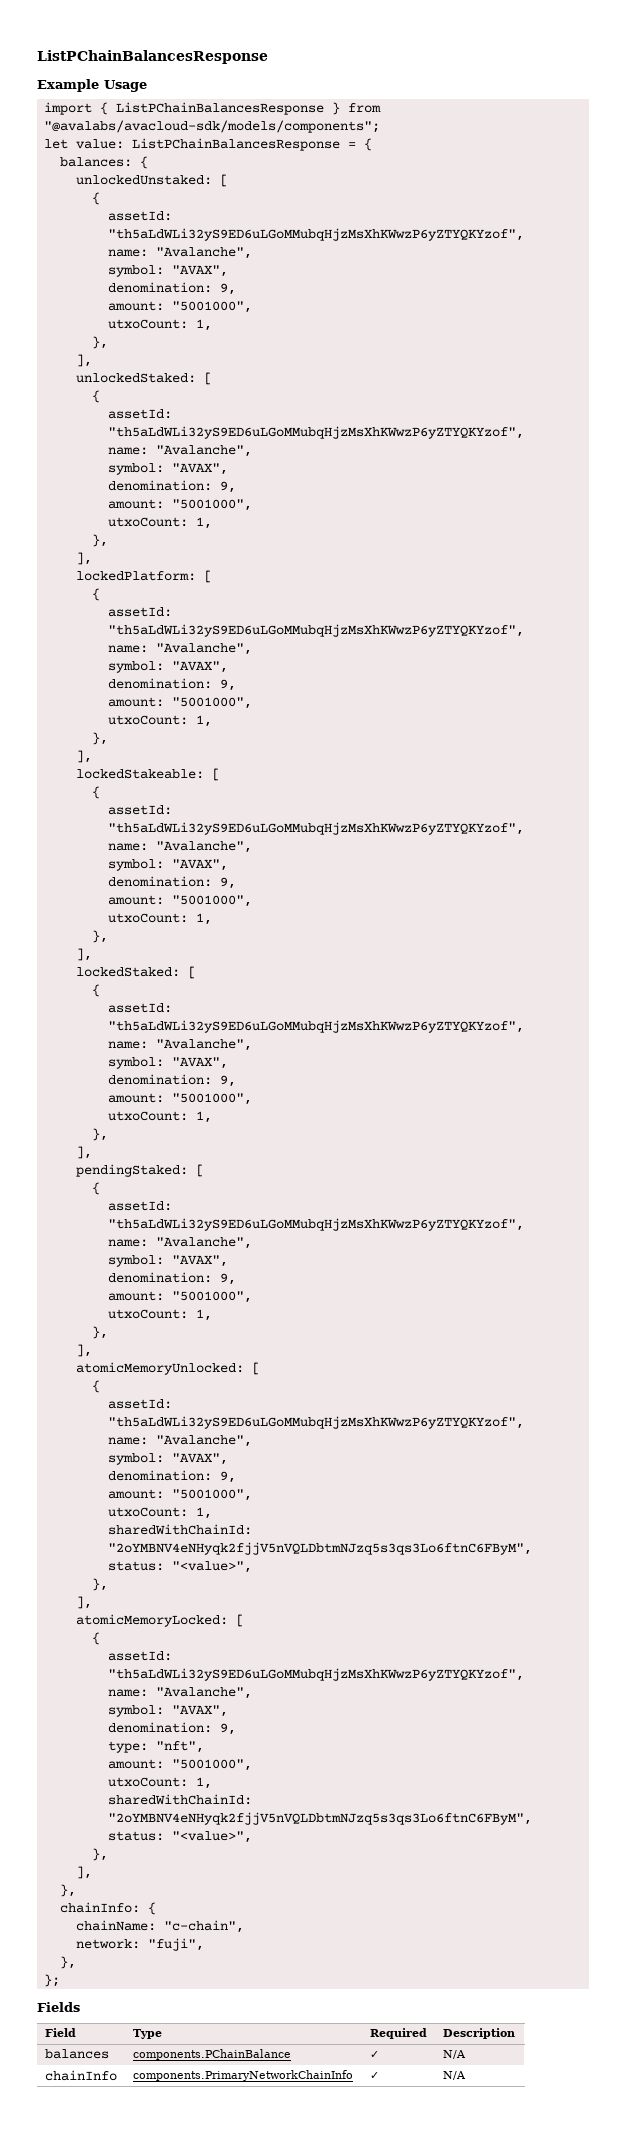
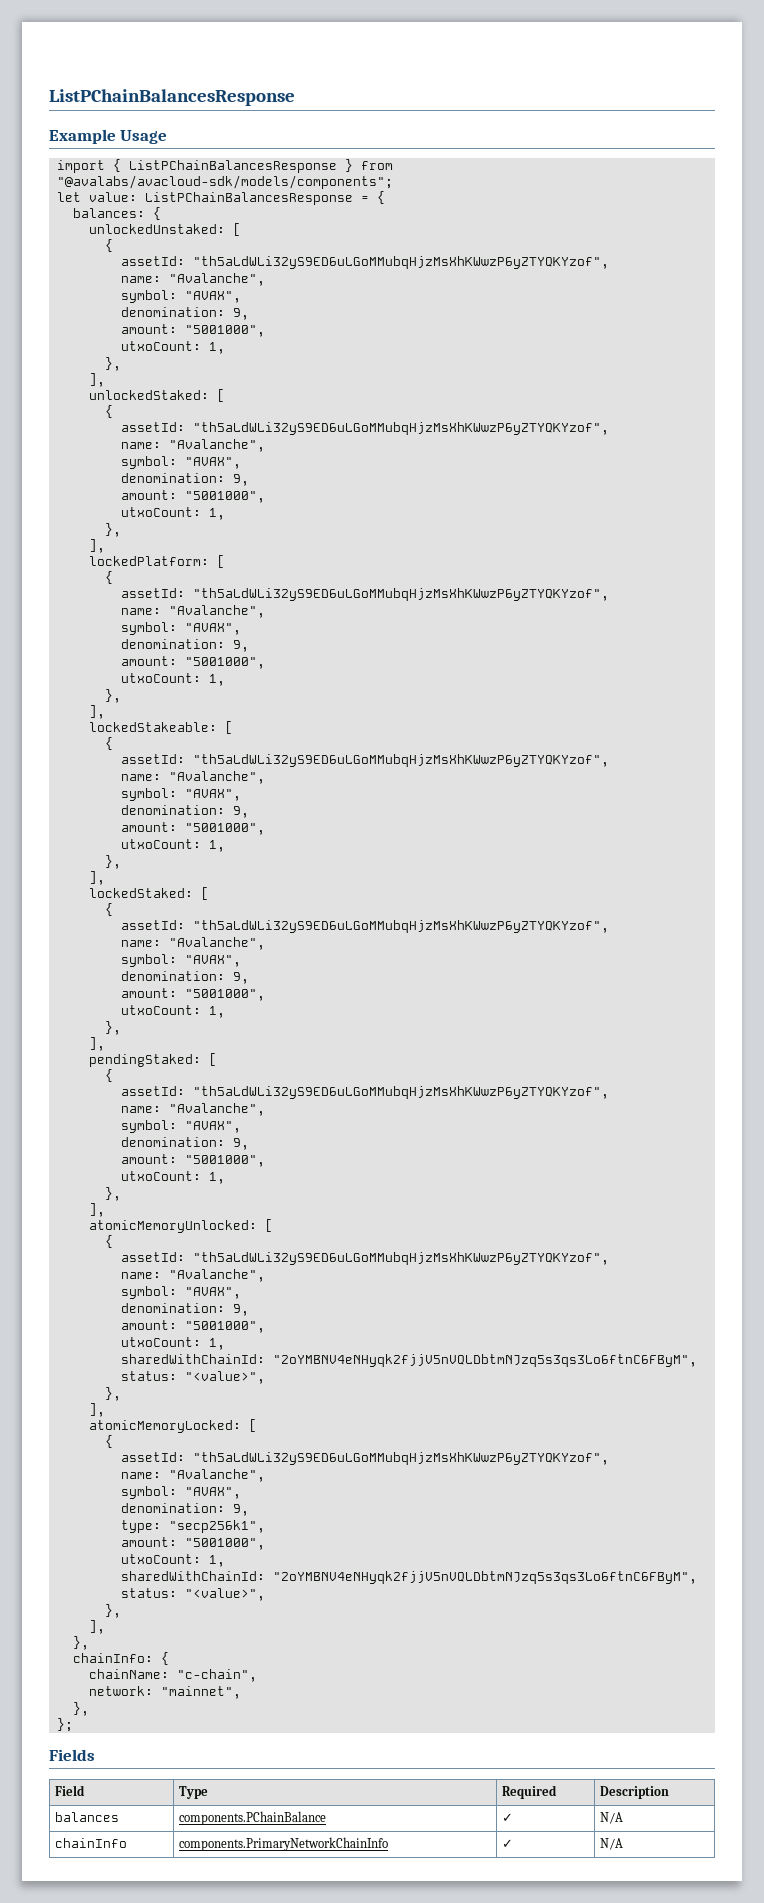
[155,1741,204,1753] "nft", -> [168,1520,265,1533] "secp256k1",
[147,1938,204,1951] "fuji", -> [160,1686,241,1699] "mainnet",

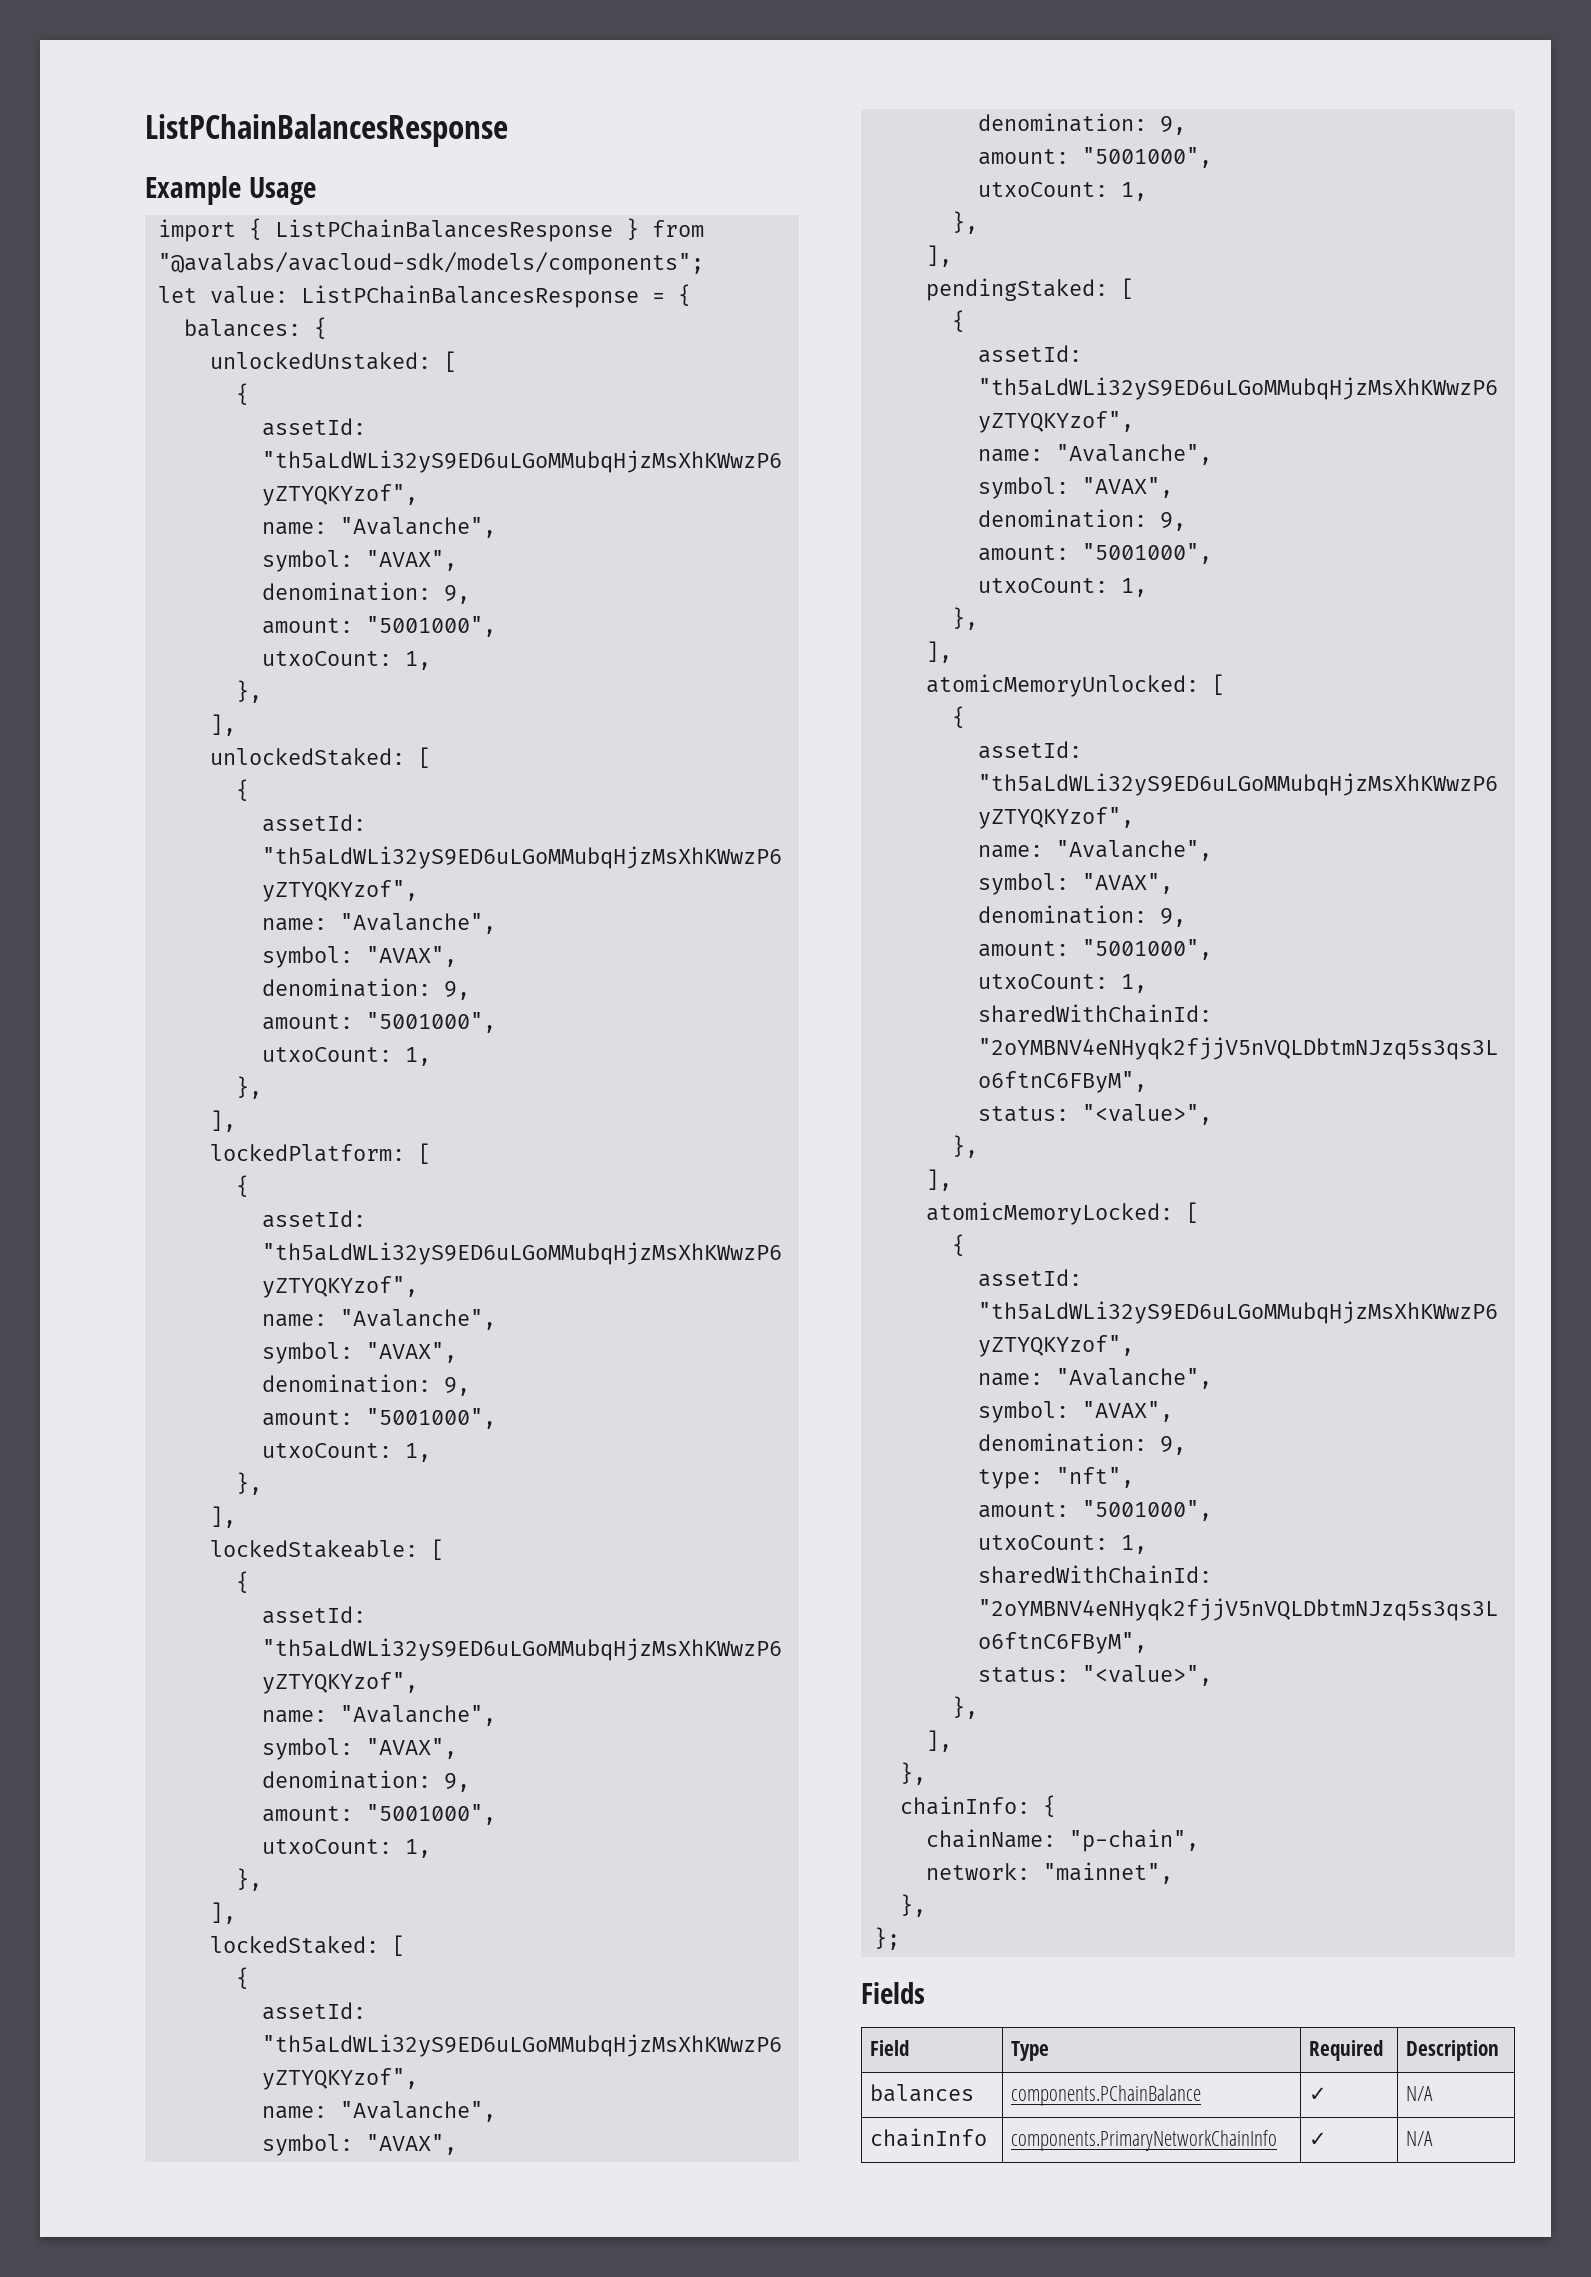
[168,1520,265,1533] "secp256k1", -> [1055,1467,1134,1488] "nft",
[176,1669,257,1682] "c-chain", -> [1068,1829,1199,1852] "p-chain",

